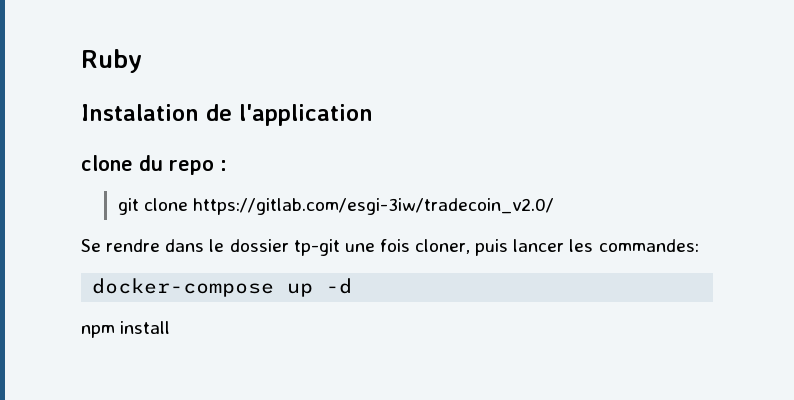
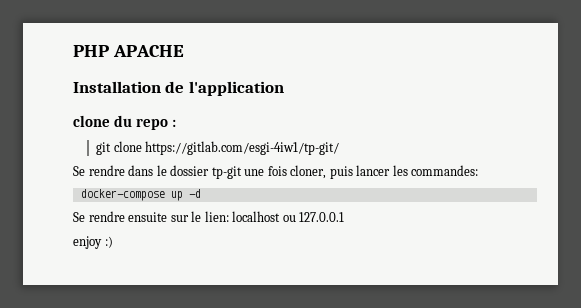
[81,49,142,73] [81,104,199,121] Ruby // Instalation -> [73,45,184,57] [73,81,161,93] PHP APACHE // Installation
[192,198,554,215] https://gitlab.com/esgi-3iw/tradecoin_v2.0/ -> [145,141,340,155] https://gitlab.com/esgi-4iw1/tp-git/
[81,321,171,338] npm install -> [73,211,345,222] [73,236,113,249] Se rendre ensuite sur le lien: localhost ou 127.0.0.1 // enjoy :)

